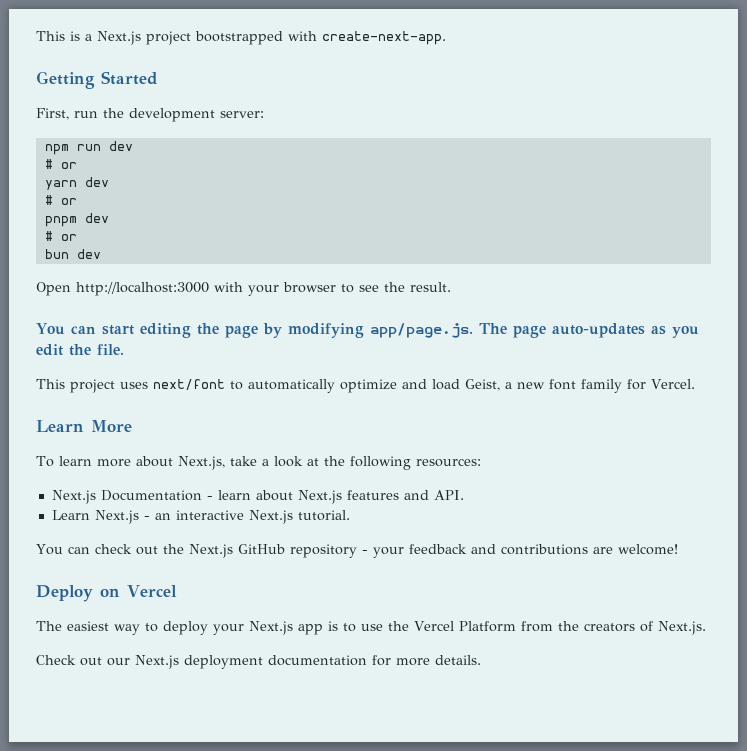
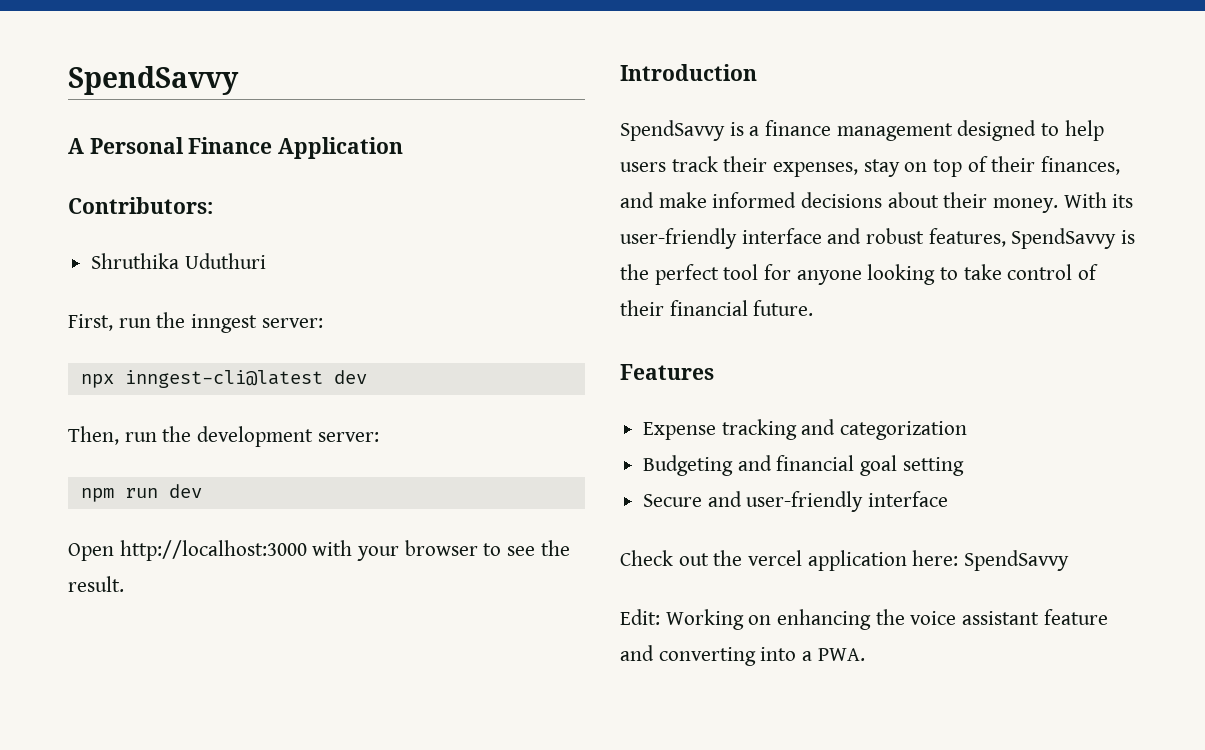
[36,31,446,45] [36,71,158,89] [36,108,69,120] This is a Next.js project bootstrapped with create-next-app. // Getting Started // First, -> [68,66,239,95] [68,137,404,159] [68,197,213,214] [91,253,266,269] [68,312,323,333] [80,370,367,388] [68,426,119,445] SpendSavvy // A Personal Finance Application // Contributors: // Shruthika Uduthuri // First, run the inngest server: // npx inngest-cli@latest dev // Then,
[44,159,77,169] [44,177,109,190] [44,195,77,205] [44,213,109,227] [44,231,77,241] [44,249,101,259] // # or // yarn dev // # or // pnpm dev // # or // bun dev -> (202, 491) none
[36,323,699,338] [36,344,124,356] [36,379,695,393] [36,420,132,432] [36,456,481,470] [51,490,464,504] [51,510,350,524] [36,544,678,558] [36,585,177,602] [36,621,706,635] [36,655,481,669] You can start editing the page by modifying app/page.js. The page auto-updates as you edit the file. // This project uses next/font to automatically optimize and load Geist, a new font family for Vercel. // Learn More // To learn more about Next.js, take a look at the following resources: // Next.js Documentation - learn about Next.js features and API. // Learn Next.js - an interactive Next.js tutorial. // You can check out the Next.js GitHub repository - your feedback and contributions are welcome! // Deploy on Vercel // The easiest way to deploy your Next.js app is to use the Vercel Platform from the creators of Next.js. // Check out our Next.js deployment documentation for more details. -> [620,64,757,81] [620,120,1104,141] [620,156,1121,177] [620,192,1134,213] [620,228,1136,249] [620,264,1099,285] [620,300,814,316] [620,364,714,380] [643,419,968,440] [643,455,964,476] [643,491,949,512] [620,550,1070,571] [620,609,1108,630] [620,645,865,666] Introduction // SpendSavvy is a finance management designed to help users track their expenses, stay on top of their finances, and make informed decisions about their money. With its user-friendly interface and robust features, SpendSavvy is the perfect tool for anyone looking to take control of their financial future. // Features // Expense tracking and categorization // Budgeting and financial goal setting // Secure and user-friendly interface // Check out the vercel application here: SpendSavvy // Edit: Working on enhancing the voice assistant feature and converting into a PWA.

